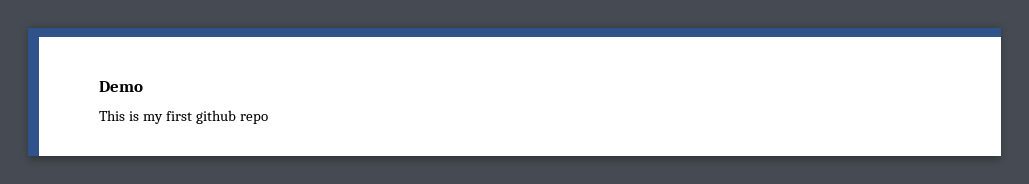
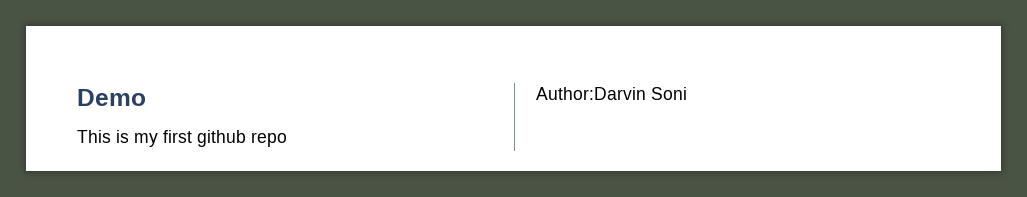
(268, 119) none -> [536,87,687,100] // Author:Darvin Soni

